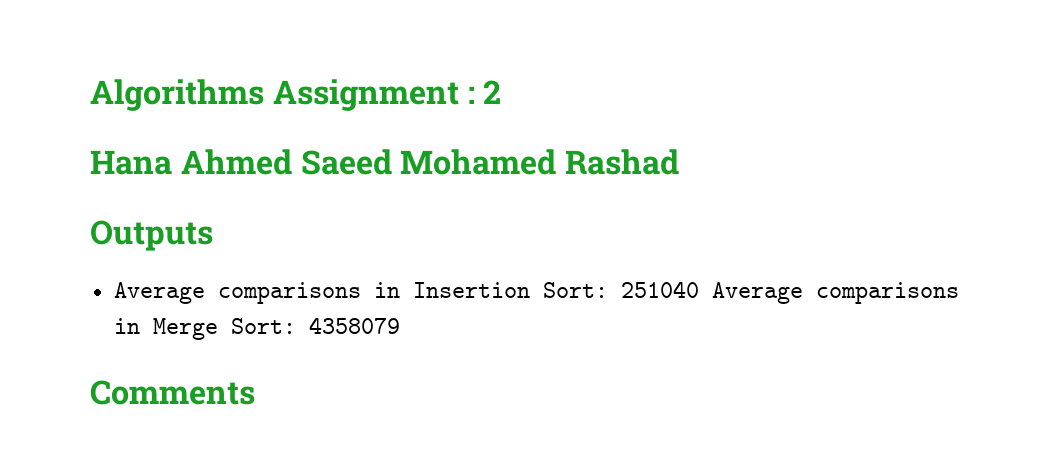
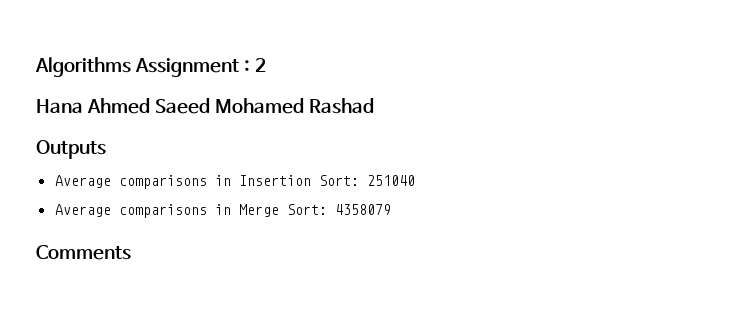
(699, 289) none -> (415, 180) //

